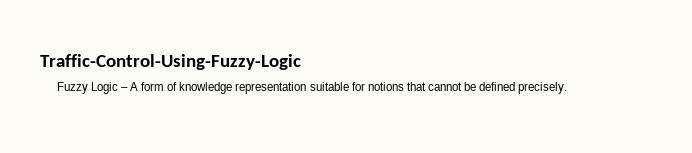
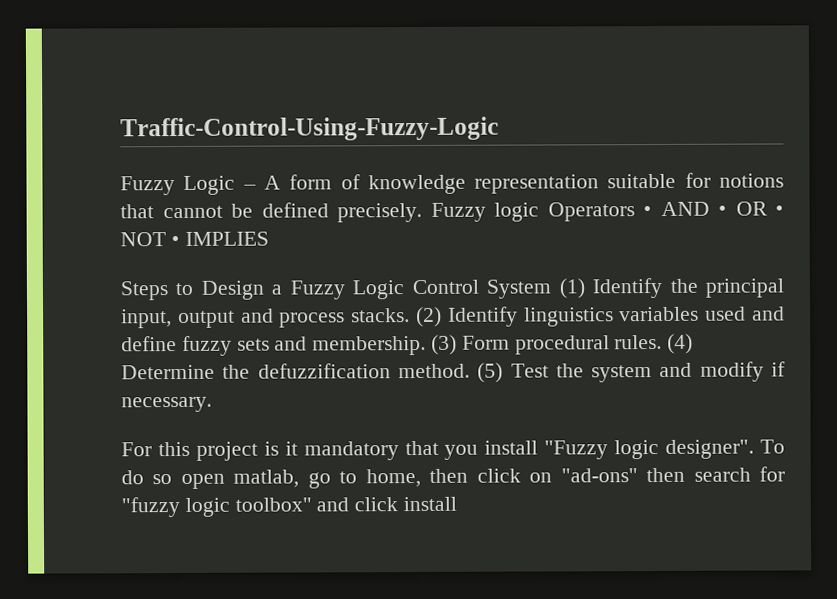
(568, 88) none -> [430,201,784,222] [120,231,269,247] [120,277,784,301] [121,306,785,329] [121,333,694,356] [121,361,786,383] [121,396,212,413] [121,439,785,461] [121,466,785,489] [121,496,458,518] Fuzzy logic Operators • AND • OR • NOT • IMPLIES // Steps to Design a Fuzzy Logic Control System (1) Identify the principal input, output and process stacks. (2) Identify linguistics variables used and define fuzzy sets and membership. (3) Form procedural rules. (4) Determine the defuzzification method. (5) Test the system and modify if necessary. // For this project is it mandatory that you install "Fuzzy logic designer". To do so open matlab, go to home, then click on "ad-ons" then search for "fuzzy logic toolbox" and click install

